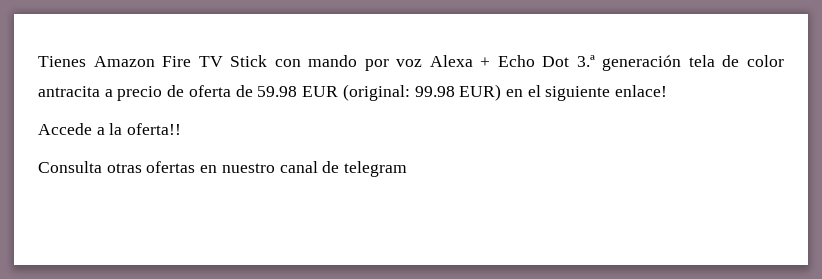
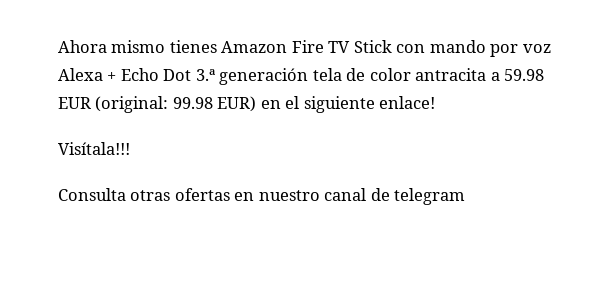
[38,56,86,67] Tienes -> [58,40,217,53] Ahora mismo tienes
[117,85,253,101] precio de oferta de -> (500, 76) none
[38,123,182,135] Accede a la oferta!! -> [58,142,130,155] Visítala!!!

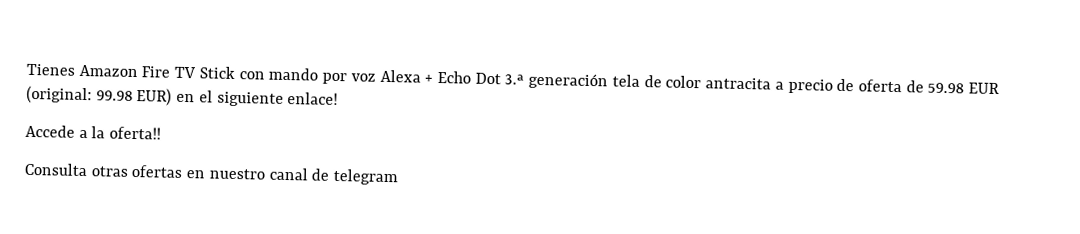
[58,40,217,53] Ahora mismo tienes -> [26,63,75,76] Tienes
(500, 76) none -> [787,78,924,94] precio de oferta de
[58,142,130,155] Visítala!!! -> [25,124,162,140] Accede a la oferta!!

